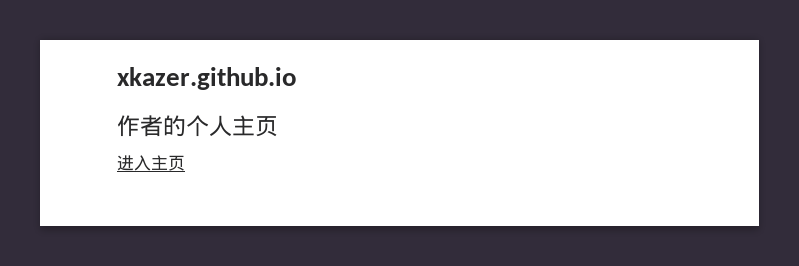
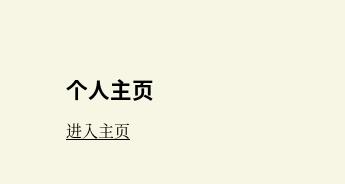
[117,67,297,90] [117,115,186,137] xkazer.github.io // 作者的 -> (66, 90) none

